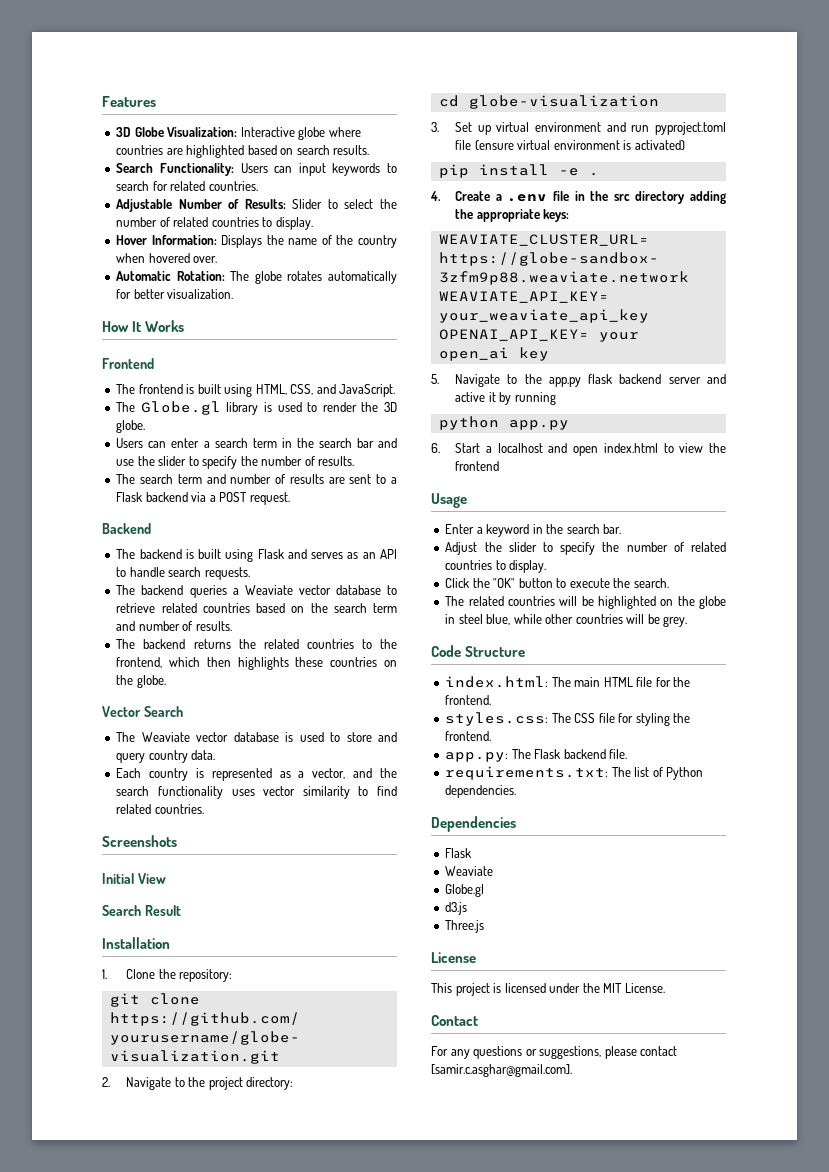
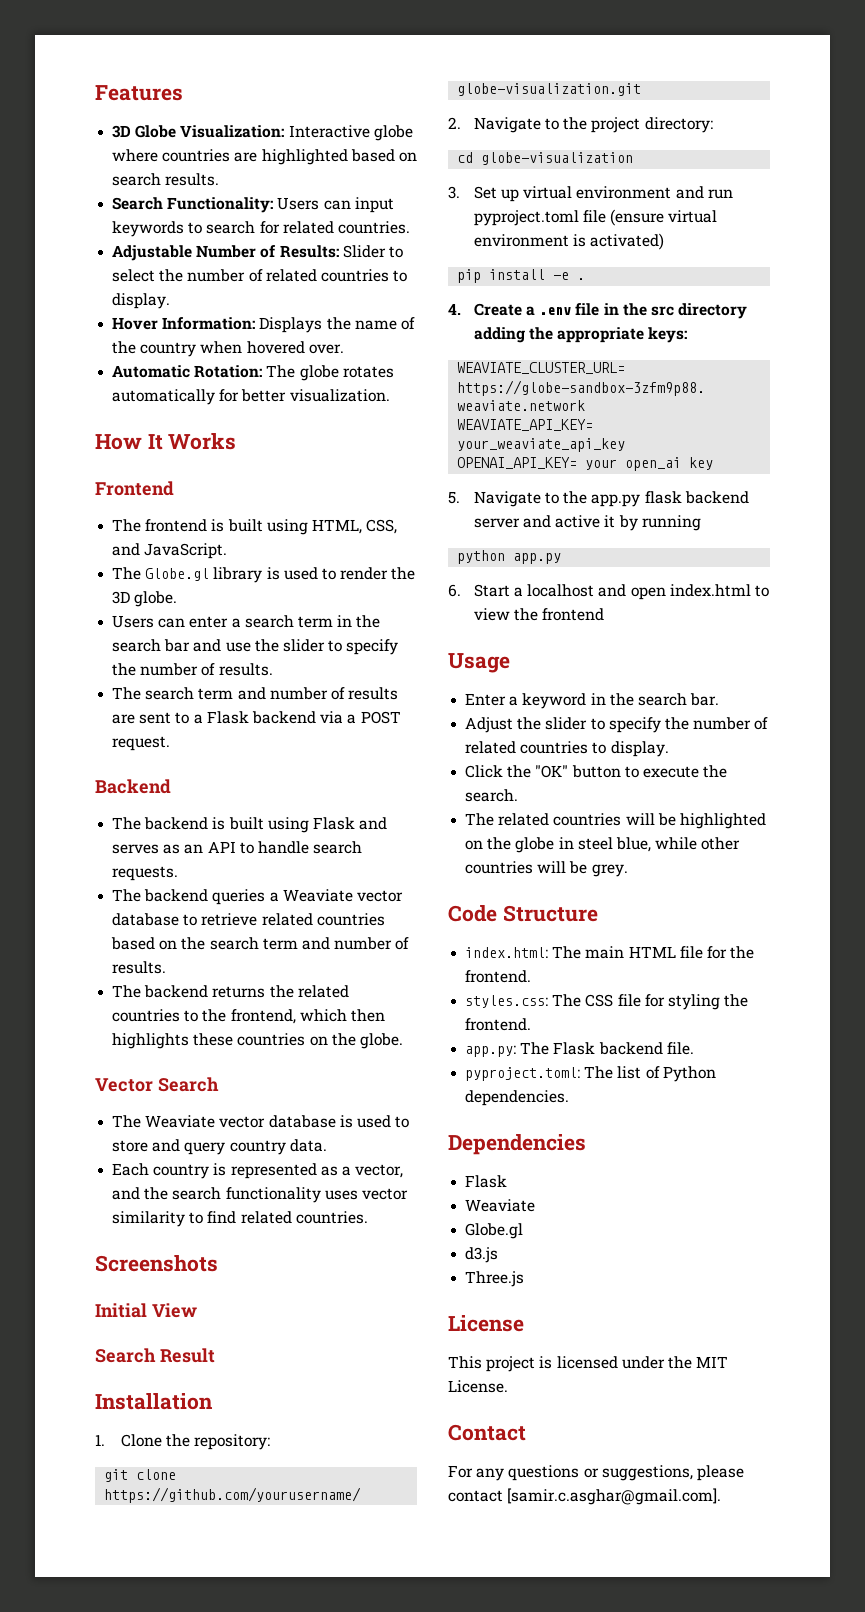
[445,766,609,780] requirements.txt: -> [465,1067,581,1081] pyproject.toml:

